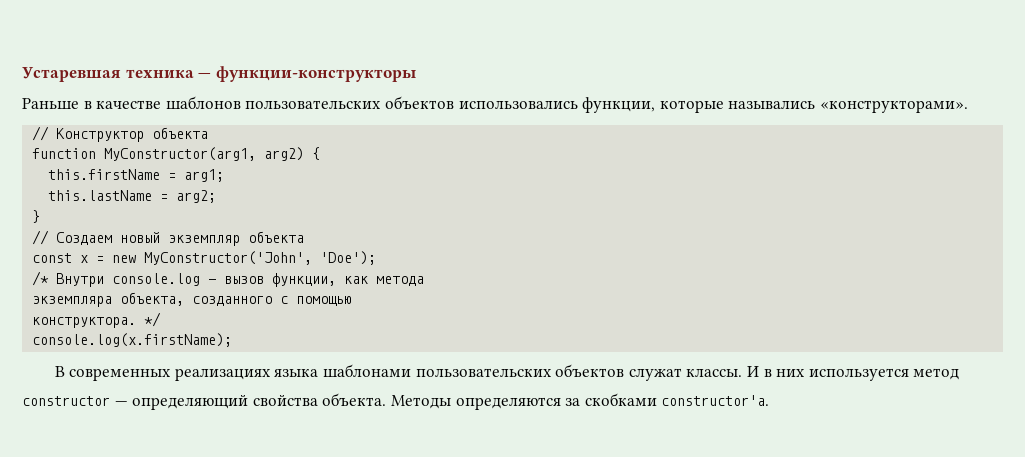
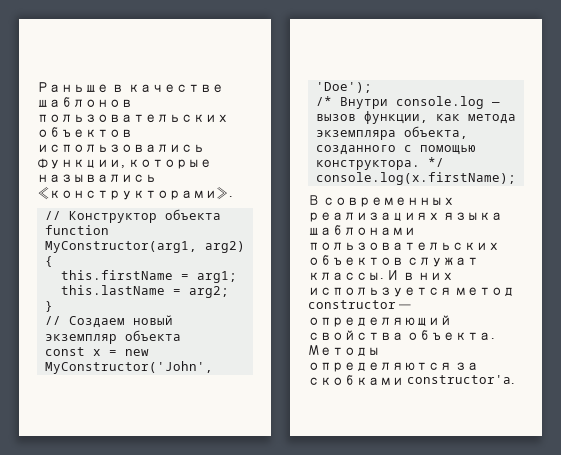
[22,66,416,82] Устаревшая техника — функции-конструкторы // -> (37, 87) none

